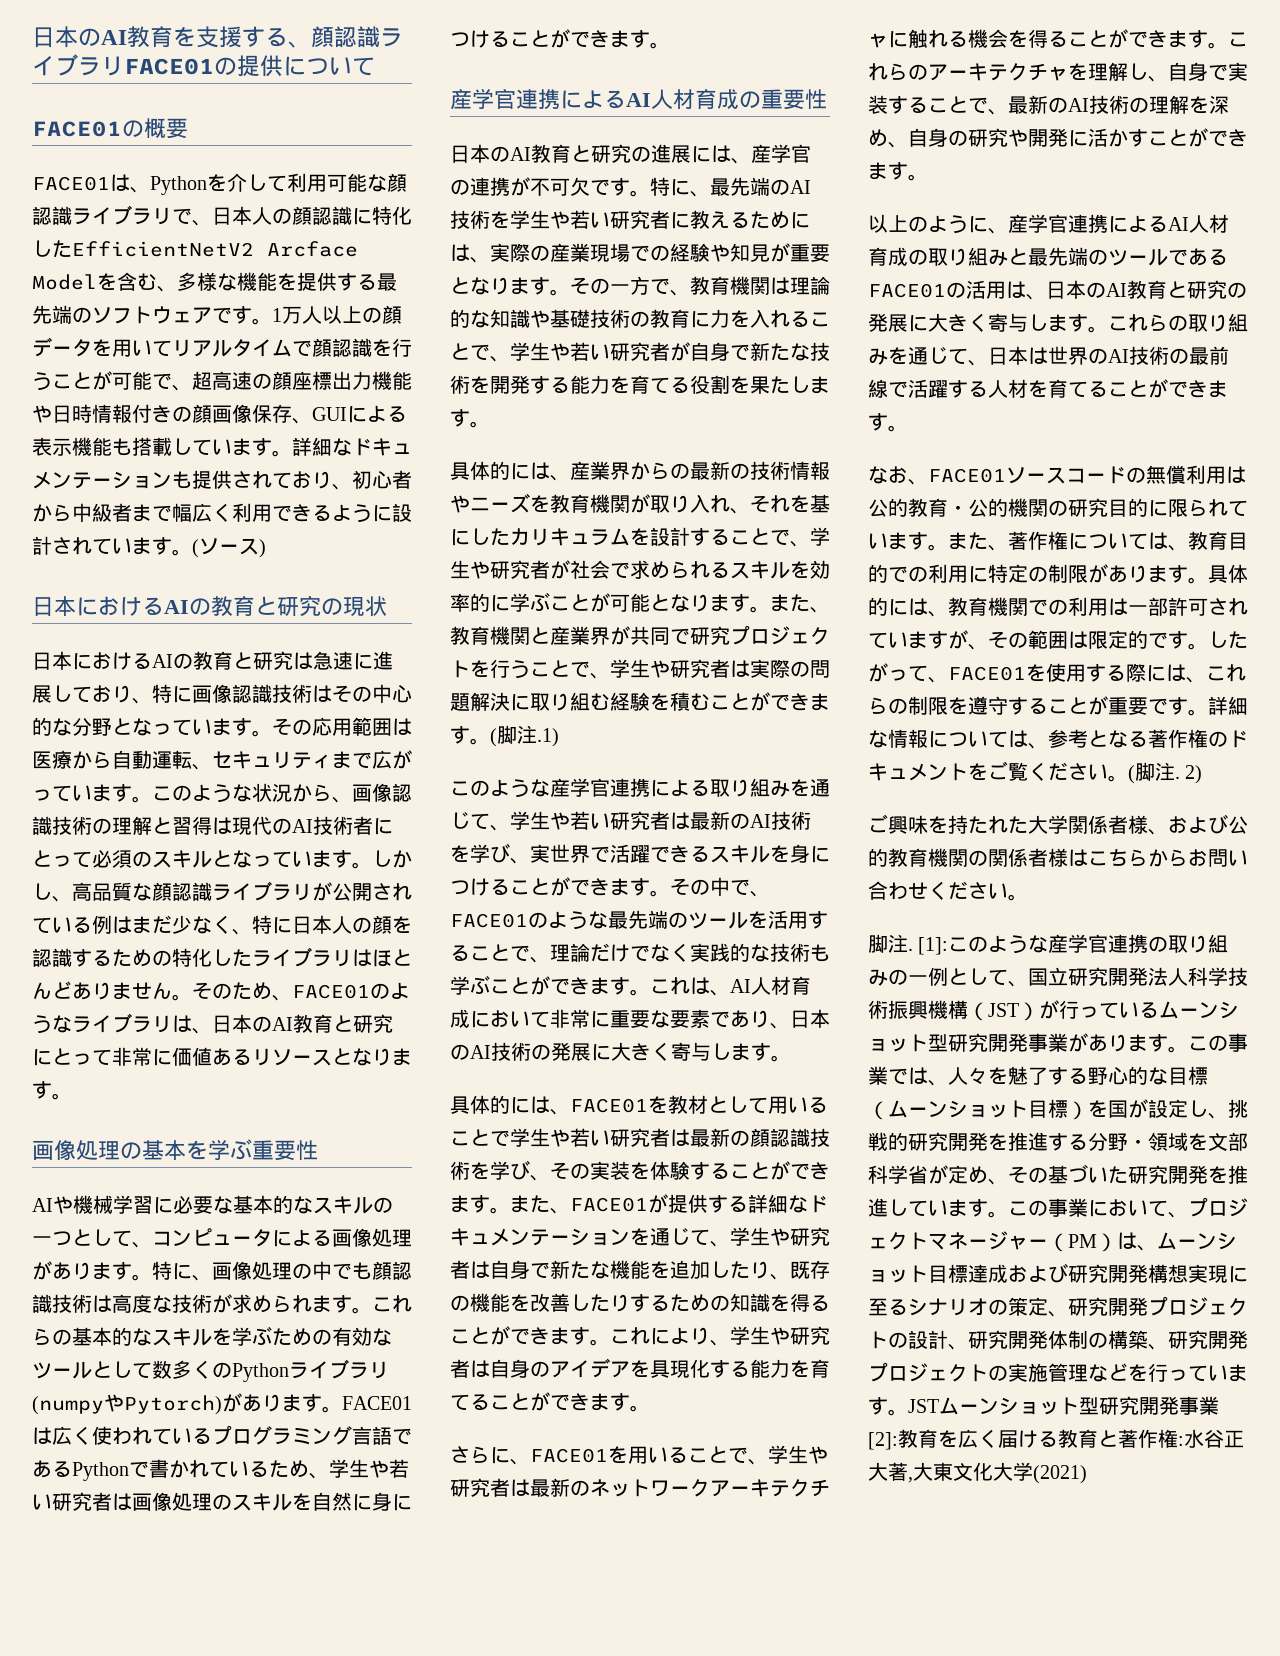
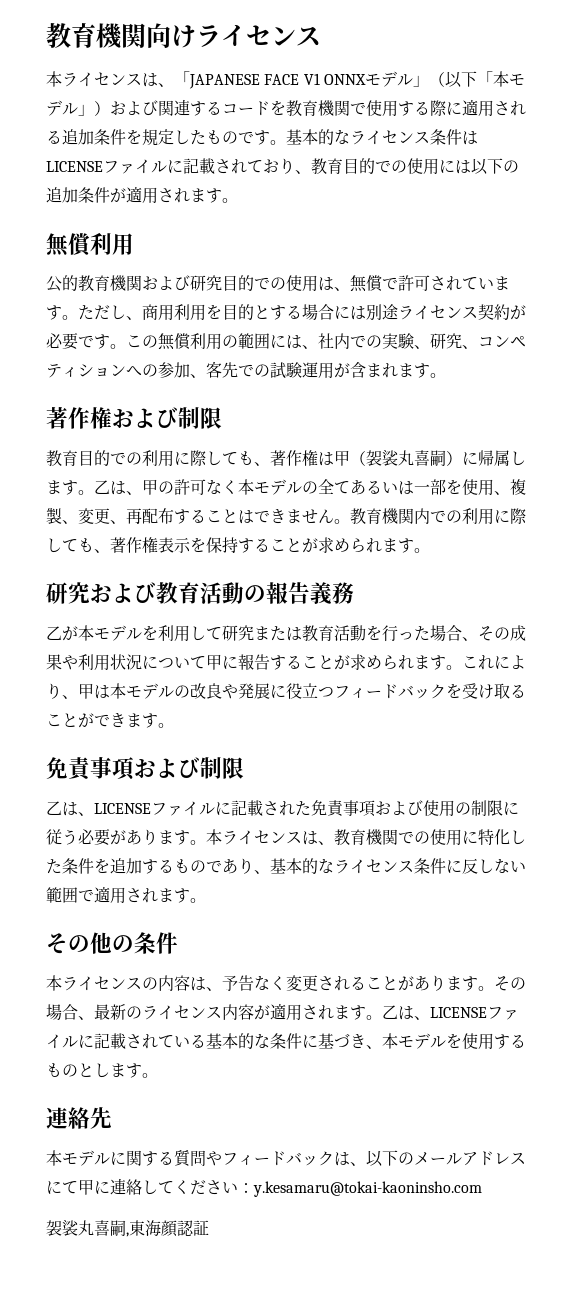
[32,26,403,48] [32,54,375,77] [32,118,188,139] [32,173,407,195] [32,205,412,226] [32,240,358,258] [32,272,397,292] [32,305,402,325] [32,337,412,357] [32,371,412,391] [32,404,407,424] [32,437,412,457] [32,470,412,490] [32,503,412,523] [32,536,266,558] [32,595,387,617] [32,651,393,670] [32,684,412,704] [32,717,412,737] [32,750,412,770] [32,783,412,803] [32,816,393,835] [32,850,412,869] [32,881,412,902] [32,915,412,935] [32,947,412,967] [32,981,410,1001] [32,1013,393,1034] [32,1047,412,1066] [32,1081,72,1100] [32,1139,318,1161] [32,1195,393,1214] [32,1228,412,1248] [32,1261,412,1281] [32,1294,212,1313] 日本のAI教育を支援する、顔認識ライブラリFACE01の提供について // FACE01の概要 // FACE01は、Pythonを介して利用可能な顔認識ライブラリで、日本人の顔認識に特化したEfficientNetV2 Arcface Modelを含む、多様な機能を提供する最先端のソフトウェアです。1万人以上の顔データを用いてリアルタイムで顔認識を行うことが可能で、超高速の顔座標出力機能や日時情報付きの顔画像保存、GUIによる表示機能も搭載しています。詳細なドキュメンテーションも提供されており、初心者から中級者まで幅広く利用できるように設計されています。(ソース) // 日本におけるAIの教育と研究の現状 // 日本におけるAIの教育と研究は急速に進展しており、特に画像認識技術はその中心的な分野となっています。その応用範囲は医療から自動運転、セキュリティまで広がっています。このような状況から、画像認識技術の理解と習得は現代のAI技術者にとって必須のスキルとなっています。しかし、高品質な顔認識ライブラリが公開されている例はまだ少なく、特に日本人の顔を認識するための特化したライブラリはほとんどありません。そのため、FACE01のようなライブラリは、日本のAI教育と研究にとって非常に価値あるリソースとなります。 // 画像処理の基本を学ぶ重要性 // AIや機械学習に必要な基本的なスキルの一つとして、コンピュータによる画像処理があります。特に、画像処理の中でも顔認識技術は高度な技術 -> [46,23,321,49] [46,71,525,89] [46,99,526,117] [46,129,478,146] [46,158,519,175] [46,186,238,204] [46,232,134,257] [46,275,510,292] [46,304,526,321] [46,333,526,350] [46,361,446,379] [46,407,222,429] [46,450,526,467] [46,479,526,496] [46,507,526,525] [46,537,430,553] [46,582,354,604] [46,625,526,642] [46,654,334,671] 教育機関向けライセンス // 本ライセンスは、「JAPANESE FACE V1 ONNXモデル」（以下「本モデル」）および関連するコードを教育機関で使用する際に適用される追加条件を規定したものです。基本的なライセンス条件はLICENSEファイルに記載されており、教育目的での使用には以下の追加条件が適用されます。 // 無償利用 // 公的教育機関および研究目的での使用は、無償で許可されています。ただし、商用利用を目的とする場合には別途ライセンス契約が必要です。この無償利用の範囲には、社内での実験、研究、コンペティションへの参加、客先での試験運用が含まれます。 // 著作権および制限 // 教育目的での利用に際しても、著作権は甲（袈裟丸喜嗣）に帰属します。乙は、甲の許可なく本モデルの全てあるいは一部を使用、複製、変更、再配布することはできません。教育機関内での利用に際しても、著作権表示を保持することが求められます。 // 研究および教育活動の報告義務 // 乙が本モデルを利用して研究または教育活動を行った場合、その成果や利用状況について甲に報告すること
[32,1326,392,1346] [32,1359,389,1382] [32,1393,412,1415] [32,1425,412,1445] [32,1459,409,1481] [32,1492,412,1511] [450,29,670,49] [450,88,827,110] [450,144,811,164] [450,177,811,197] [450,210,810,229] [450,243,830,263] [450,276,830,296] [450,309,830,328] [450,342,830,362] [450,375,830,394] [450,409,490,428] [450,461,830,481] [450,493,830,514] [450,527,830,547] [450,560,830,579] [450,592,830,613] [450,625,830,645] [450,659,830,679] [450,692,830,711] [450,725,559,747] [450,778,830,798] [450,811,811,831] [450,843,830,864] [450,877,770,897] [450,910,828,930] [450,943,830,963] [450,975,811,996] [450,1009,830,1029] [450,1042,791,1062] [450,1095,828,1115] [450,1128,830,1147] [450,1160,830,1181] [450,1194,828,1214] [450,1227,830,1247] [450,1260,830,1280] [450,1293,830,1312] [450,1326,830,1346] [450,1358,830,1378] [450,1392,650,1412] [450,1445,828,1465] [450,1478,830,1497] [868,29,1248,49] [868,62,1248,82] [868,95,1229,115] [868,128,1248,148] [868,162,928,181] [868,214,1229,234] [868,247,1228,266] [868,280,1247,300] [868,313,1248,333] [868,346,1229,366] [868,379,1228,398] [868,413,908,432] [868,465,1246,485] [868,498,1248,517] [868,531,1248,551] [868,564,1248,584] [868,597,1248,617] [868,630,1248,650] [868,663,1246,683] [868,696,1248,716] [868,729,1248,749] [868,761,1203,784] [868,814,1248,835] [868,848,1248,867] [868,881,1028,901] [868,934,1229,955] [868,967,1248,987] [868,1000,1239,1021] [868,1033,1248,1053] [868,1066,1208,1086] [868,1099,1248,1120] [868,1132,1248,1151] [868,1164,1248,1185] [868,1197,1248,1218] [868,1231,1237,1252] [868,1263,1248,1283] [868,1296,1248,1317] [868,1330,1248,1350] [868,1362,1248,1382] [868,1396,1219,1416] [868,1429,1244,1450] [868,1462,1087,1484] らの基本的なスキルを学ぶための有効なツールとして数多くのPythonライブラリ(numpyやPytorch)があります。FACE01は広く使われているプログラミング言語であるPythonで書かれているため、学生や若い研究者は画像処理のスキルを自然に身につけることができます。 // 産学官連携によるAI人材育成の重要性 // 日本のAI教育と研究の進展には、産学官の連携が不可欠です。特に、最先端のAI技術を学生や若い研究者に教えるためには、実際の産業現場での経験や知見が重要となります。その一方で、教育機関は理論的な知識や基礎技術の教育に力を入れることで、学生や若い研究者が自身で新たな技術を開発する能力を育てる役割を果たします。 // 具体的には、産業界からの最新の技術情報やニーズを教育機関が取り入れ、それを基にしたカリキュラムを設計することで、学生や研究者が社会で求められるスキルを効率的に学ぶことが可能となります。また、教育機関と産業界が共同で研究プロジェクトを行うことで、学生や研究者は実際の問題解決に取り組む経験を積むことができます。(脚注.1) // このような産学官連携による取り組みを通じて、学生や若い研究者は最新のAI技術を学び、実世界で活躍できるスキルを身につけることができます。その中で、FACE01のような最先端のツールを活用することで、理論だけでなく実践的な技術も学ぶことができます。これは、AI人材育成において非常に重要な要素であり、日本のAI技術の発展に大きく寄与します。 // 具体的には、FACE01を教材として用いることで学生や若い研究者は最新の顔認識技術を学び、その実装を体験することができます。また、FACE01が提供する詳細なドキュメンテーションを通じて、学生や研究者は自身で新たな機能を追加したり、既存の機能を改善したりするための知識を得ることができます。これにより、学生や研究者は自身のアイデアを具現化する能力を育てることができます。 // さらに、FACE01を用いることで、学生や研究者は最新のネットワークアーキテクチャに触れる機会を得ることができます。これらのアーキテクチャを理解し、自身で実装することで、最新のAI技術の理解を深め、自身の研究や開発に活かすことができます。 // 以上のように、産学官連携によるAI人材育成の取り組みと最先端のツールであるFACE01の活用は、日本のAI教育と研究の発展に大きく寄与します。これらの取り組みを通じて、日本は世界のAI技術の最前線で活躍する人材を育てることができます。 // なお、FACE01ソースコードの無償利用は公的教育・公的機関の研究目的に限られています。また、著作権については、教育目的での利用に特定の制限があります。具体的には、教育機関での利用は一部許可されていますが、その範囲は限定的です。したがって、FACE01を使用する際には、これらの制限を遵守することが重要です。詳細な情報については、参考となる著作権のドキュメントをご覧ください。(脚注. 2) // ご興味を持たれた大学関係者様、および公的教育機関の関係者様はこちらからお問い合わせください。 // 脚注. [1]:このような産学官連携の取り組みの一例として、国立研究開発法人科学技術振興機構（JST）が行っているムーンショット型研究開発事業があります。この事業では、人々を魅了する野心的な目標（ムーンショット目標）を国が設定し、挑戦的研究開発を推進する分野・領域を文部科学省が定め、その基づいた研究開発を推進しています。この事業において、プロジェクトマネージャー（PM）は、ムーンショット目標達成および研究開発構想実現に至るシナリオの策定、研究開発プロジェクトの設計、研究開発体制の構築、研究開発プロジェクトの実施管理などを行っています。JSTムーンショット型研究開発事業[2]:教育を広く届ける教育と著作権:水谷正大著,大東文化大学(2021) -> [494,655,526,669] [46,683,526,699] [46,713,174,728] [46,757,244,781] [46,800,519,817] [46,829,526,846] [46,858,526,874] [46,886,206,904] [46,932,178,954] [46,975,526,991] [46,1003,519,1021] [46,1033,526,1050] [46,1063,158,1078] [46,1107,112,1129] [46,1150,526,1167] [46,1178,482,1197] [46,1220,209,1237] により、甲は本モデルの改良や発展に役立つフィードバックを受け取ることができます。 // 免責事項および制限 // 乙は、LICENSEファイルに記載された免責事項および使用の制限に従う必要があります。本ライセンスは、教育機関での使用に特化した条件を追加するものであり、基本的なライセンス条件に反しない範囲で適用されます。 // その他の条件 // 本ライセンスの内容は、予告なく変更されることがあります。その場合、最新のライセンス内容が適用されます。乙は、LICENSEファイルに記載されている基本的な条件に基づき、本モデルを使用するものとします。 // 連絡先 // 本モデルに関する質問やフィードバックは、以下のメールアドレスにて甲に連絡してください：y.kesamaru@tokai-kaoninsho.com // 袈裟丸喜嗣,東海顔認証

